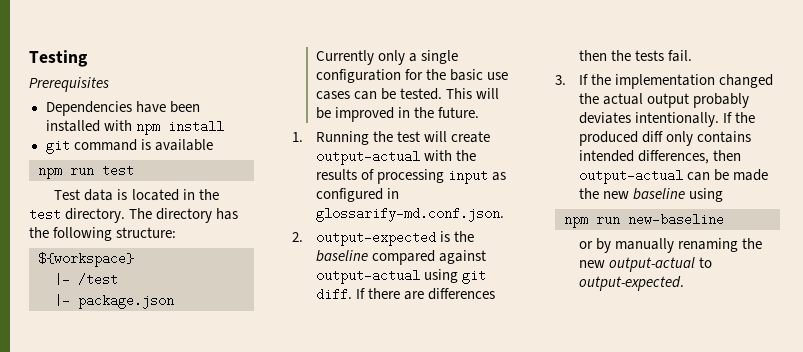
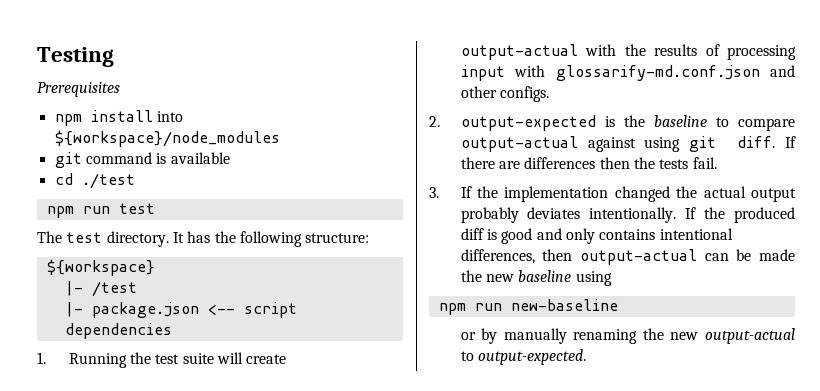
[45,101,200,116] [45,120,132,132] Dependencies have been installed with -> (120, 89) none
(224, 126) none -> [156,111,183,122] [54,130,280,147] into ${workspace}/node_modules
(213, 145) none -> [54,173,135,189] // cd ./test
[54,189,219,201] [29,208,213,223] Test data is located in the test directory. The directory -> [37,231,184,247] The test directory. It
[316,50,459,65] [316,69,509,83] [316,88,500,100] [316,107,480,122] // Currently only a single configuration for the basic use cases can be tested. This will be improved in the future. -> [207,302,297,318] [64,323,172,339] <-- script dependencies
(421, 136) none -> [182,353,214,364] suite
[492,172,507,181] [316,188,400,202] [316,207,505,222] as configured in glossarify-md.conf.json. -> [514,65,795,81] [460,86,549,102] with glossarify-md.conf.json and other configs.
[372,250,487,265] [316,269,421,284] compared against output-actual -> [715,117,795,131] [460,136,636,152] to compare output-actual against
(664, 137) none -> [486,228,562,244] is good and
[579,150,635,162] intended -> [659,228,733,240] intentional

